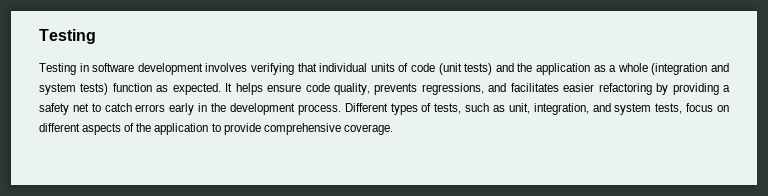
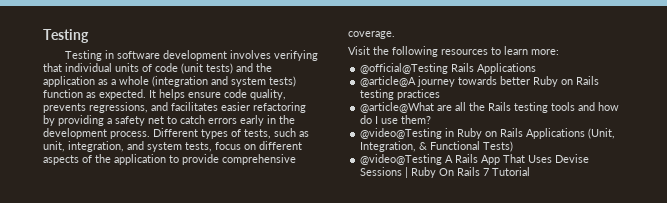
(393, 129) none -> [348,46,559,57] [360,63,537,74] [360,76,600,87] [360,89,441,100] [360,102,620,113] [360,115,432,124] [360,128,616,139] [360,141,514,152] [360,154,590,165] [360,167,531,178] // Visit the following resources to learn more: // @official@Testing Rails Applications // @article@A journey towards better Ruby on Rails testing practices // @article@What are all the Rails testing tools and how do I use them? // @video@Testing in Ruby on Rails Applications (Unit, Integration, & Functional Tests) // @video@Testing A Rails App That Uses Devise Sessions | Ruby On Rails 7 Tutorial

